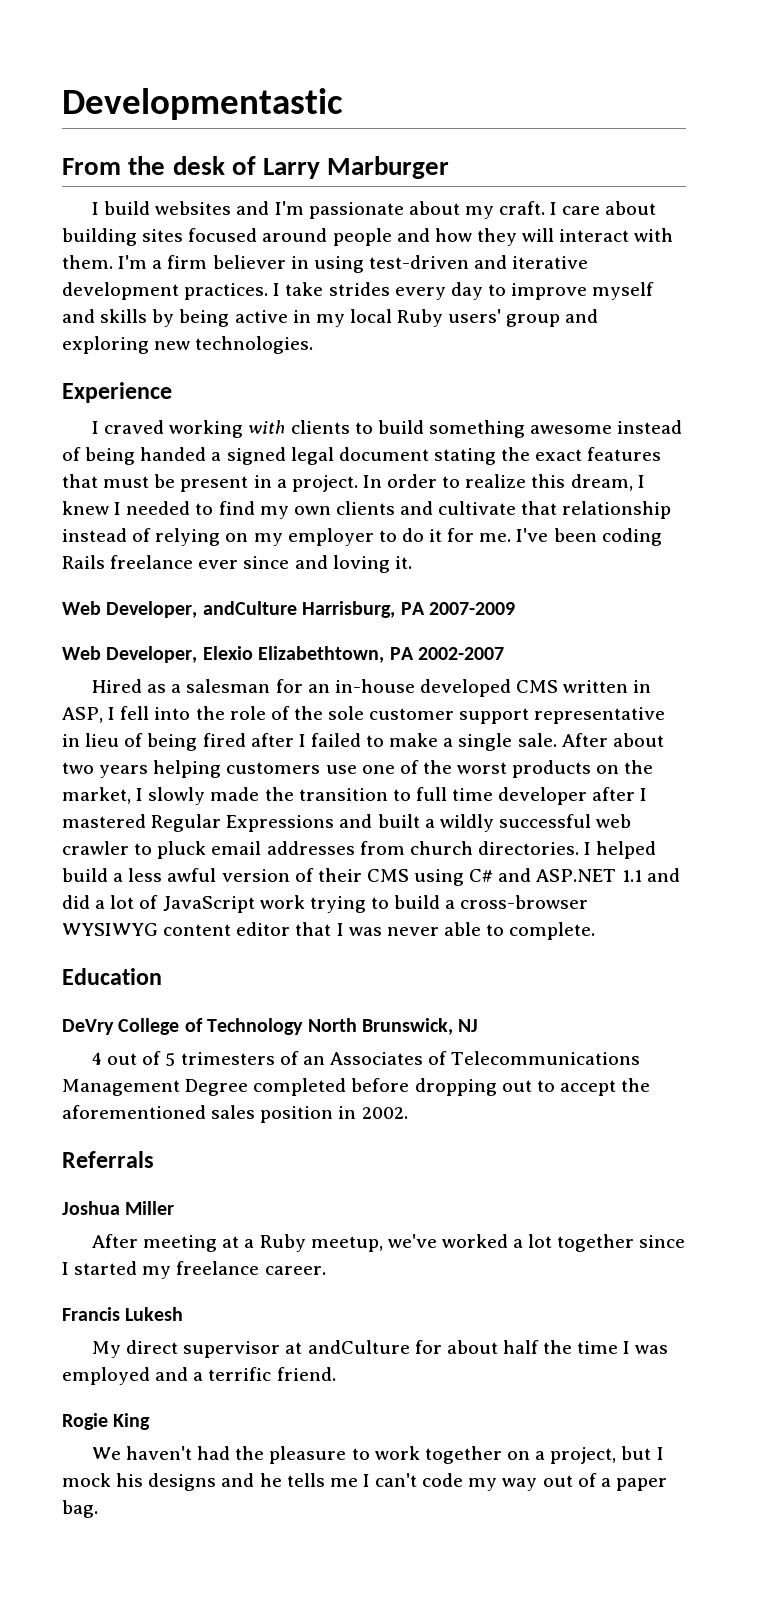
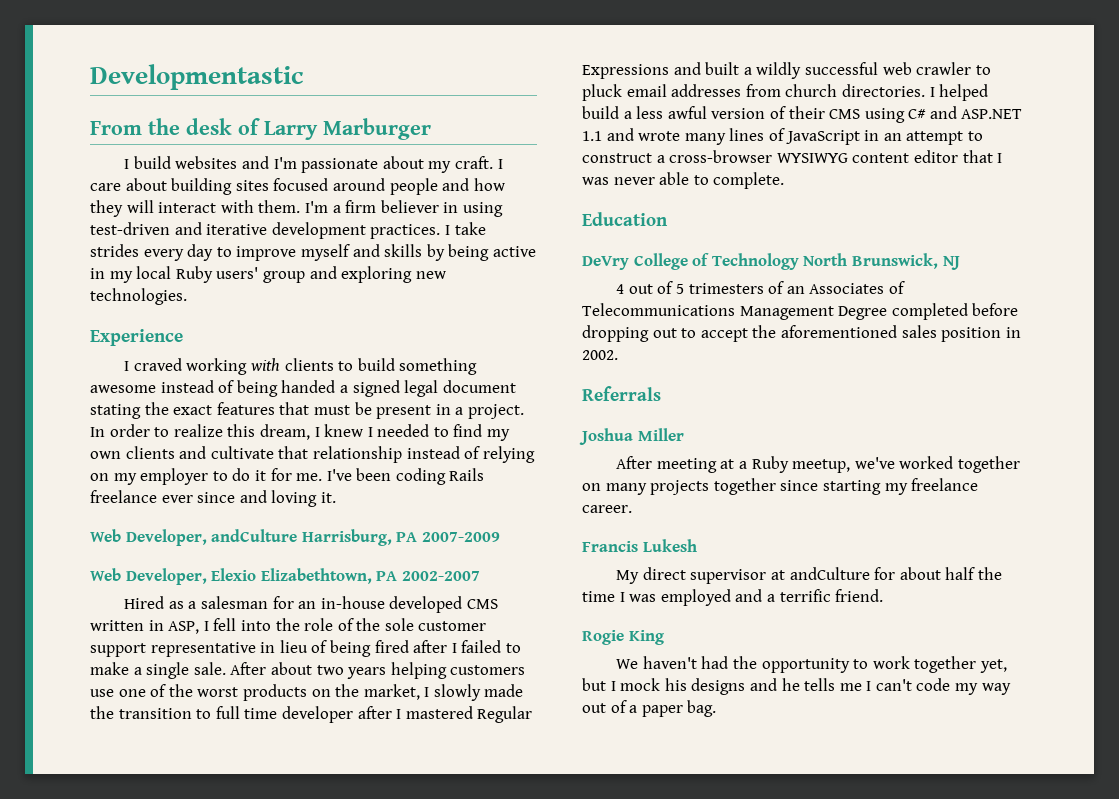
[62,895,441,913] did a lot of JavaScript work trying to build -> [638,128,983,145] [582,153,652,163] wrote many lines of JavaScript in an attempt to construct
[513,1234,686,1252] [62,1261,138,1275] a lot together since I started -> [957,456,1020,473] [582,478,881,495] together on many projects together since starting
[269,1446,347,1464] pleasure -> [761,658,850,673] opportunity
[507,1447,617,1464] on a project, -> [979,659,1007,673] yet,

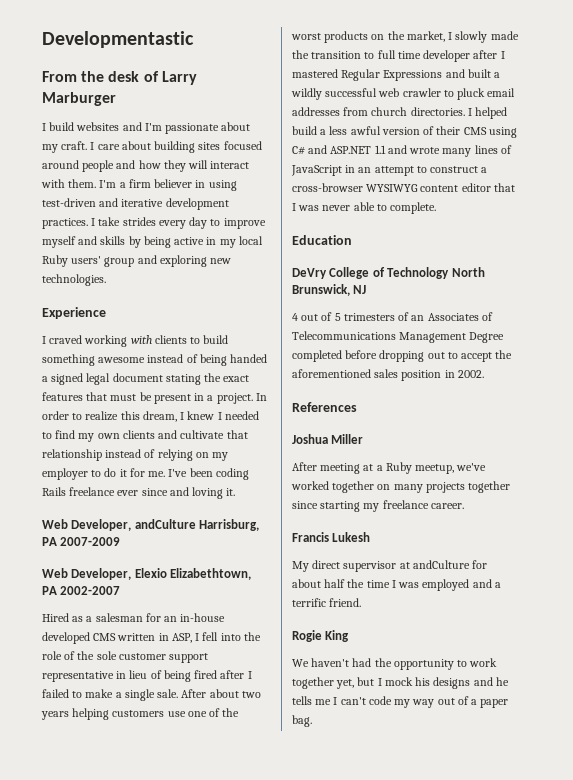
[582,386,661,401] Referrals -> [292,402,357,412] References

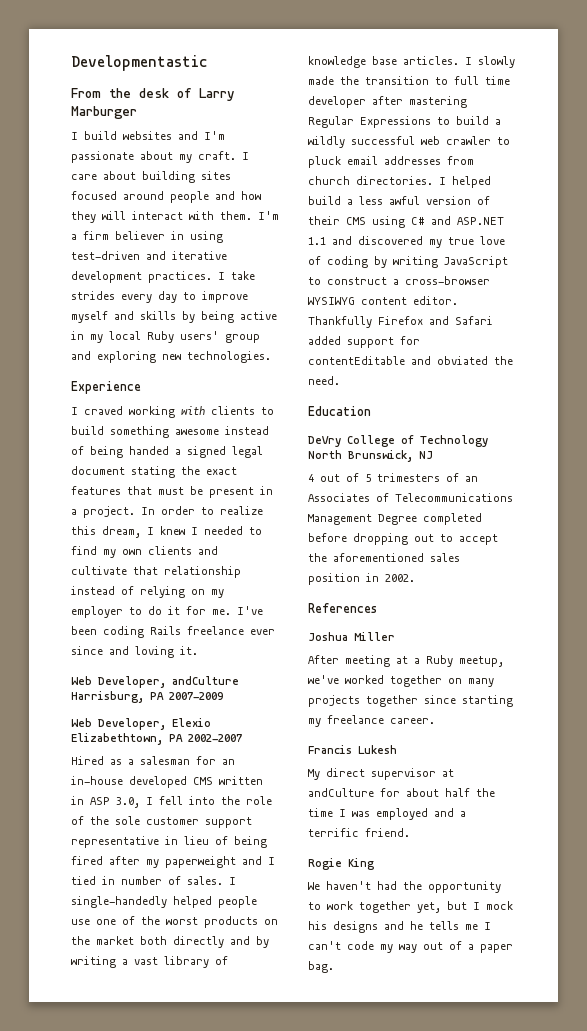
[171,633,192,643] ASP, -> [90,797,140,808] ASP 3.0,
[247,671,252,679] [42,689,261,701] [41,708,165,720] I failed to make a single sale. After about two years helping customers -> [146,856,275,868] [71,876,236,885] [71,896,257,908] my paperweight and I tied in number of sales. I single-handedly helped people
[406,31,445,42] market, -> [96,936,269,948] [71,956,228,968] [308,56,459,68] market both directly and by writing a vast library of knowledge base articles.
[500,51,505,59] [292,69,491,81] I mastered Regular Expressions and built -> [409,96,467,108] [308,116,489,128] mastering Regular Expressions to build
[409,145,512,157] [291,165,414,176] wrote many lines of JavaScript in an attempt -> [358,236,505,248] [308,256,508,268] discovered my true love of coding by writing JavaScript
[461,183,515,192] [292,202,437,214] editor that I was never able to complete. -> [413,296,458,305] [308,316,493,328] [308,336,420,348] [308,356,513,365] [308,376,340,385] editor. Thankfully Firefox and Safari added support for contentEditable and obviated the need.

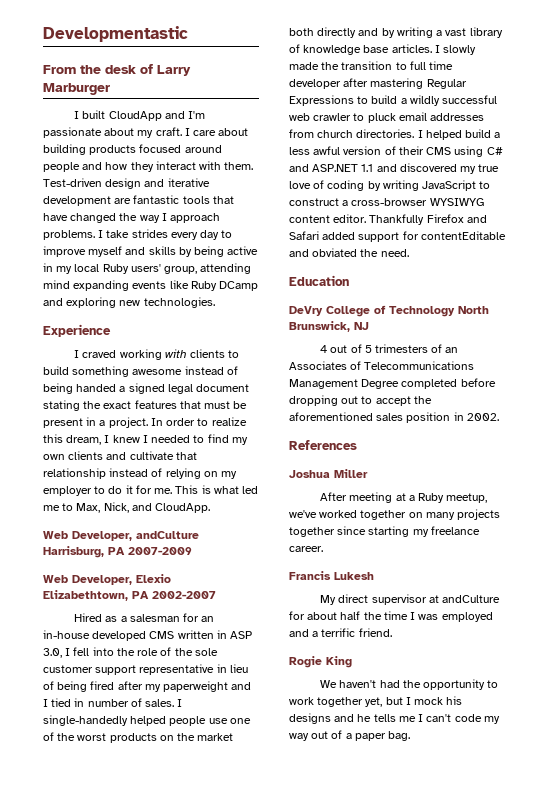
[84,131,172,140] build websites -> [82,110,162,121] built CloudApp
[201,171,231,180] sites -> [89,145,137,155] products
[102,211,126,220] will -> (154, 167) none
[258,211,279,220] [71,231,223,243] [71,251,227,260] [71,271,212,283] I'm a firm believer in using test-driven and iterative development practices. -> [43,178,210,189] [43,195,234,206] [43,213,221,223] [43,230,95,240] Test-driven design and iterative development are fantastic tools that have changed the way I approach problems.
[225,334,260,343] group -> [164,263,252,274] [43,280,259,291] group, attending mind expanding events like Ruby DCamp
[237,606,263,615] [71,626,275,638] [71,646,198,658] I've been coding Rails freelance ever since and loving it. -> [175,485,259,494] [43,502,211,513] This is what led me to Max, Nick, and CloudApp.

